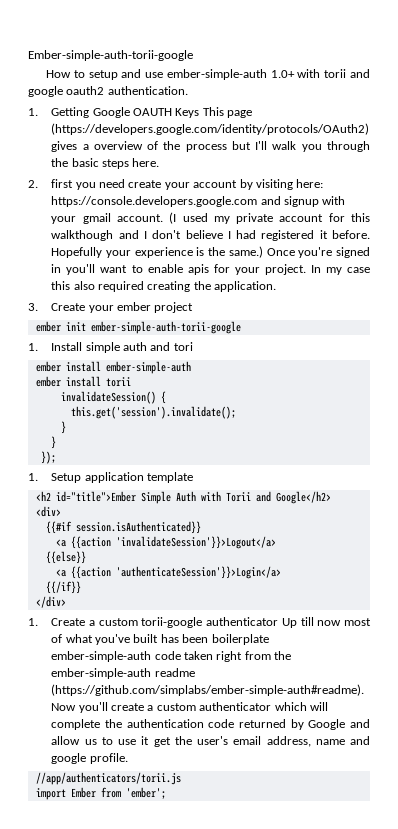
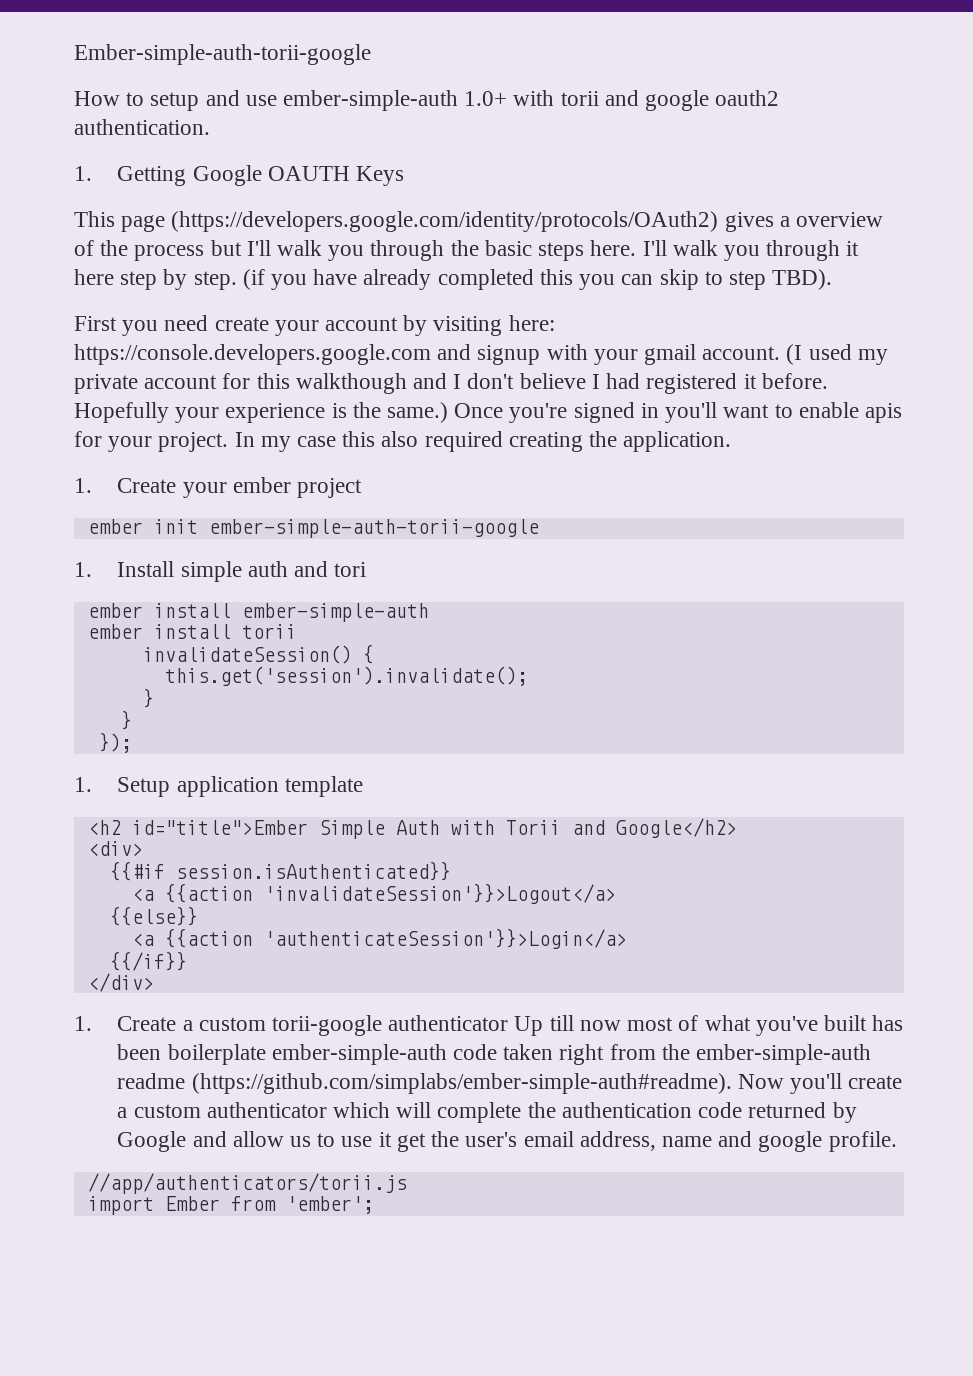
(200, 113) none -> (405, 176) //
[28,179,74,188] // 2. first -> [642,240,860,261] [74,269,833,290] [74,316,117,331] I'll walk you through it here step by step. (if you have already completed this you can skip to step TBD). // First
[28,303,38,311] 3. -> [74,478,92,493] 1.

